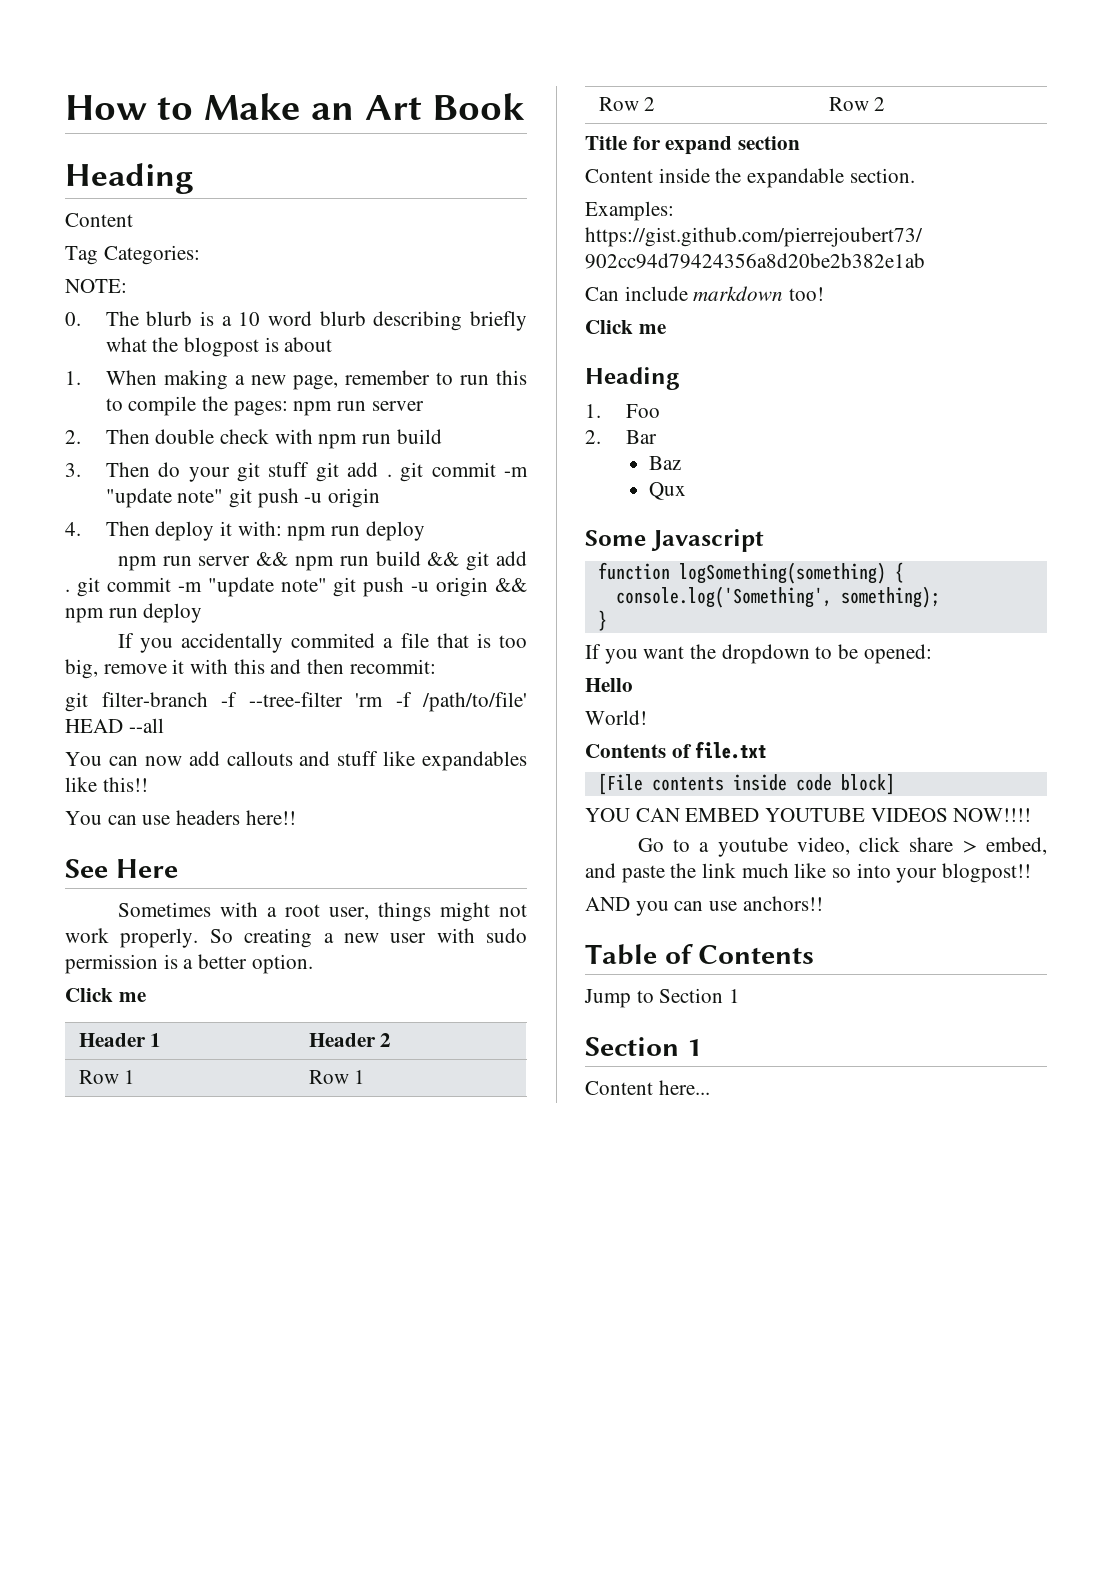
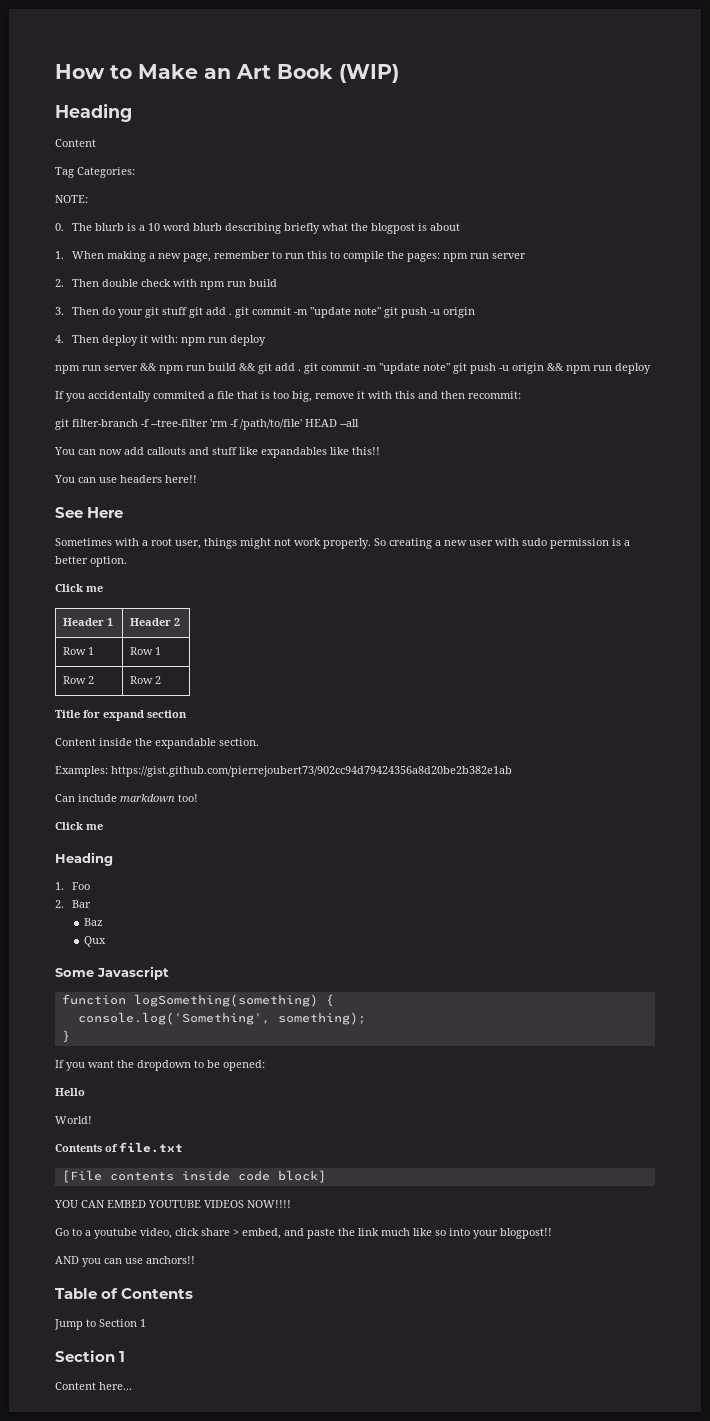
(525, 106) none -> [339,64,399,83] (WIP)

